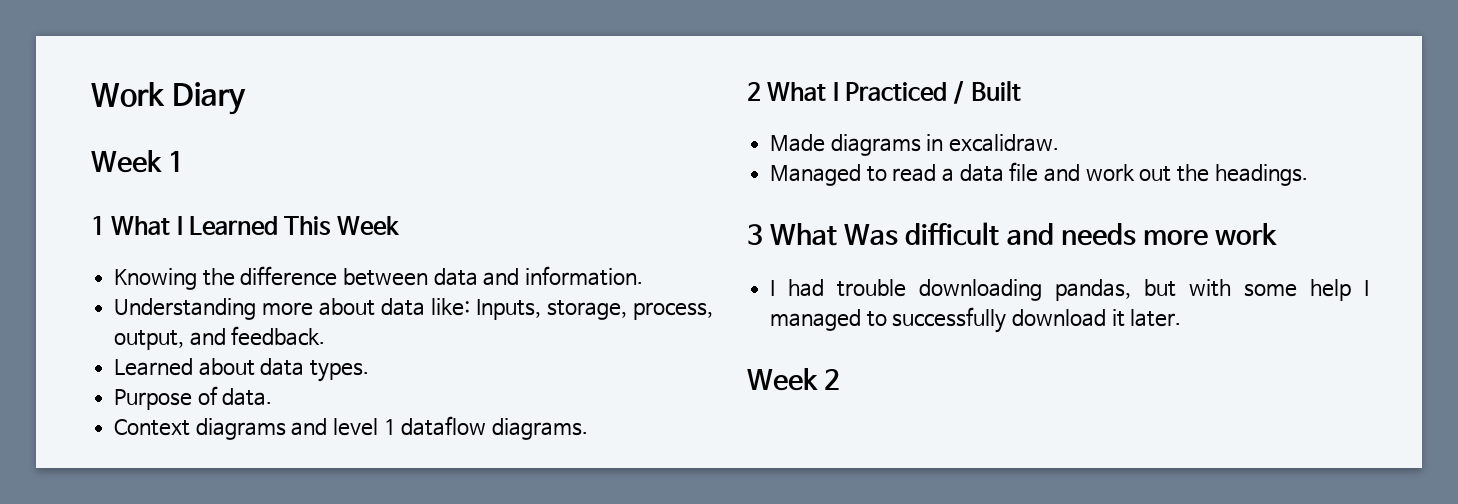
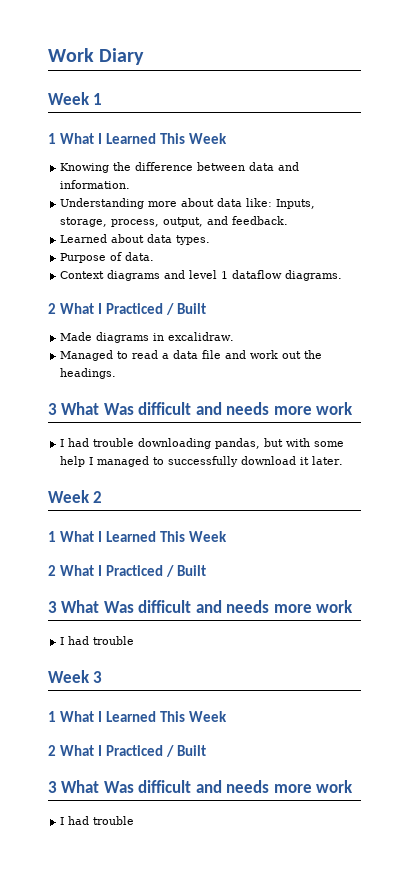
(841, 379) none -> [48,531,227,542] [48,565,206,577] [48,600,354,613] [60,636,135,645] [48,670,103,683] [48,711,227,722] [48,745,206,757] [48,780,354,793] [60,816,135,825] // 1 What I Learned This Week // 2 What I Practiced / Built // 3 What Was difficult and needs more work // I had trouble // Week 3 // 1 What I Learned This Week // 2 What I Practiced / Built // 3 What Was difficult and needs more work // I had trouble

